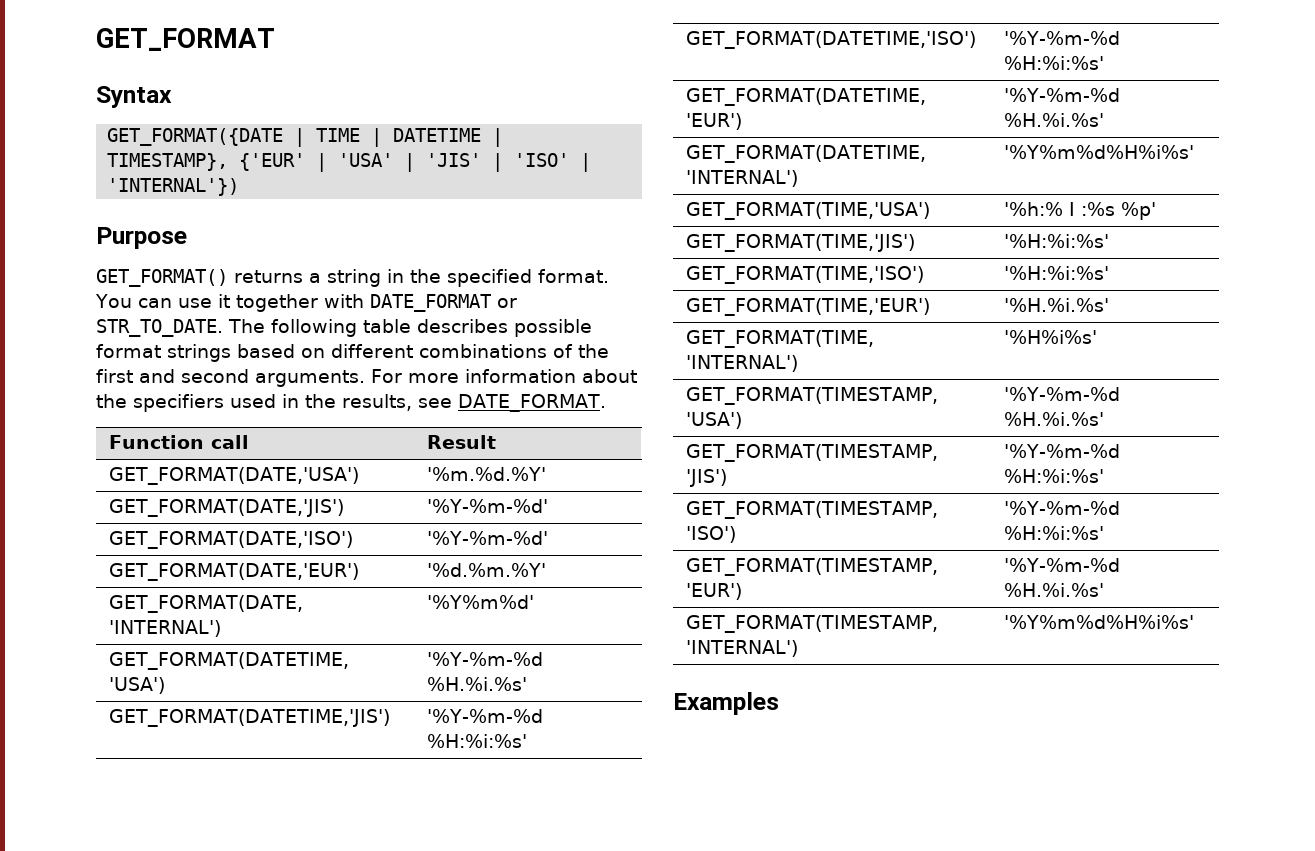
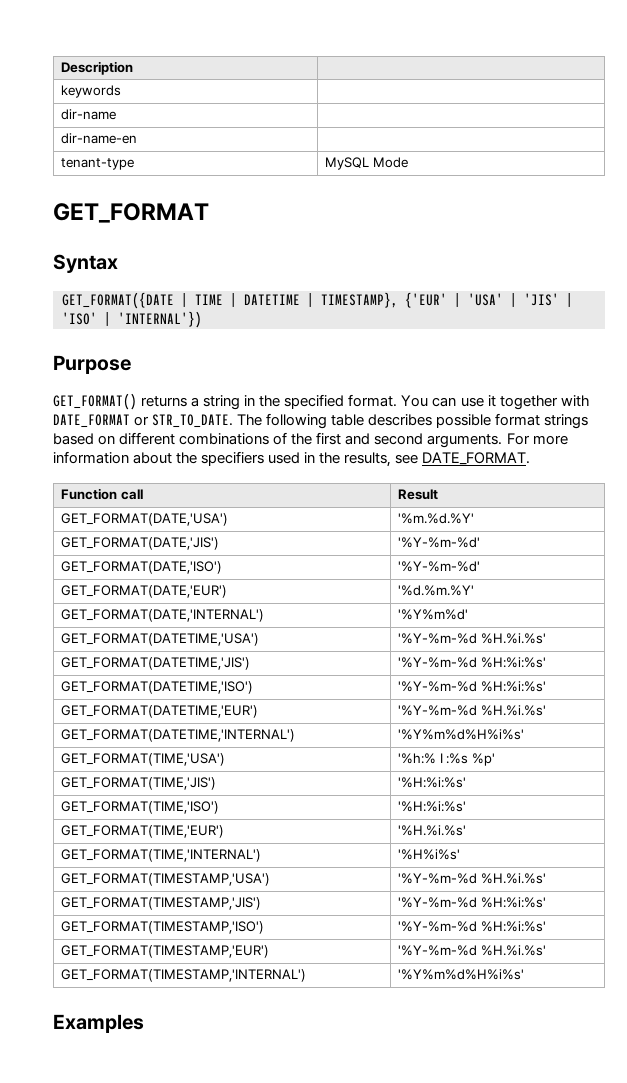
(96, 39) none -> [60,61,133,75] [60,85,121,98] [60,109,116,120] [60,133,137,144] [60,158,134,170] [324,157,408,170] Description | // keywords | // dir-name | // dir-name-en | // tenant-type | MySQL Mode //

